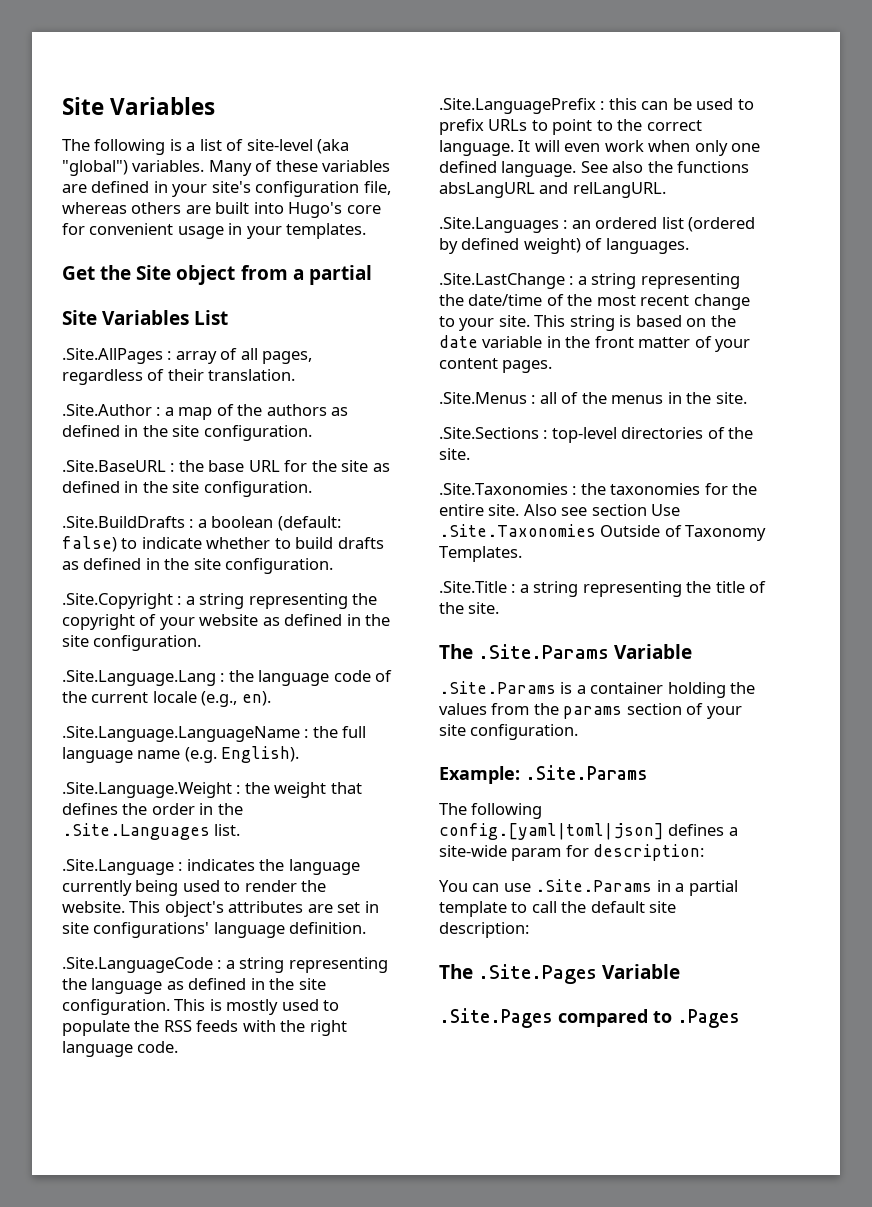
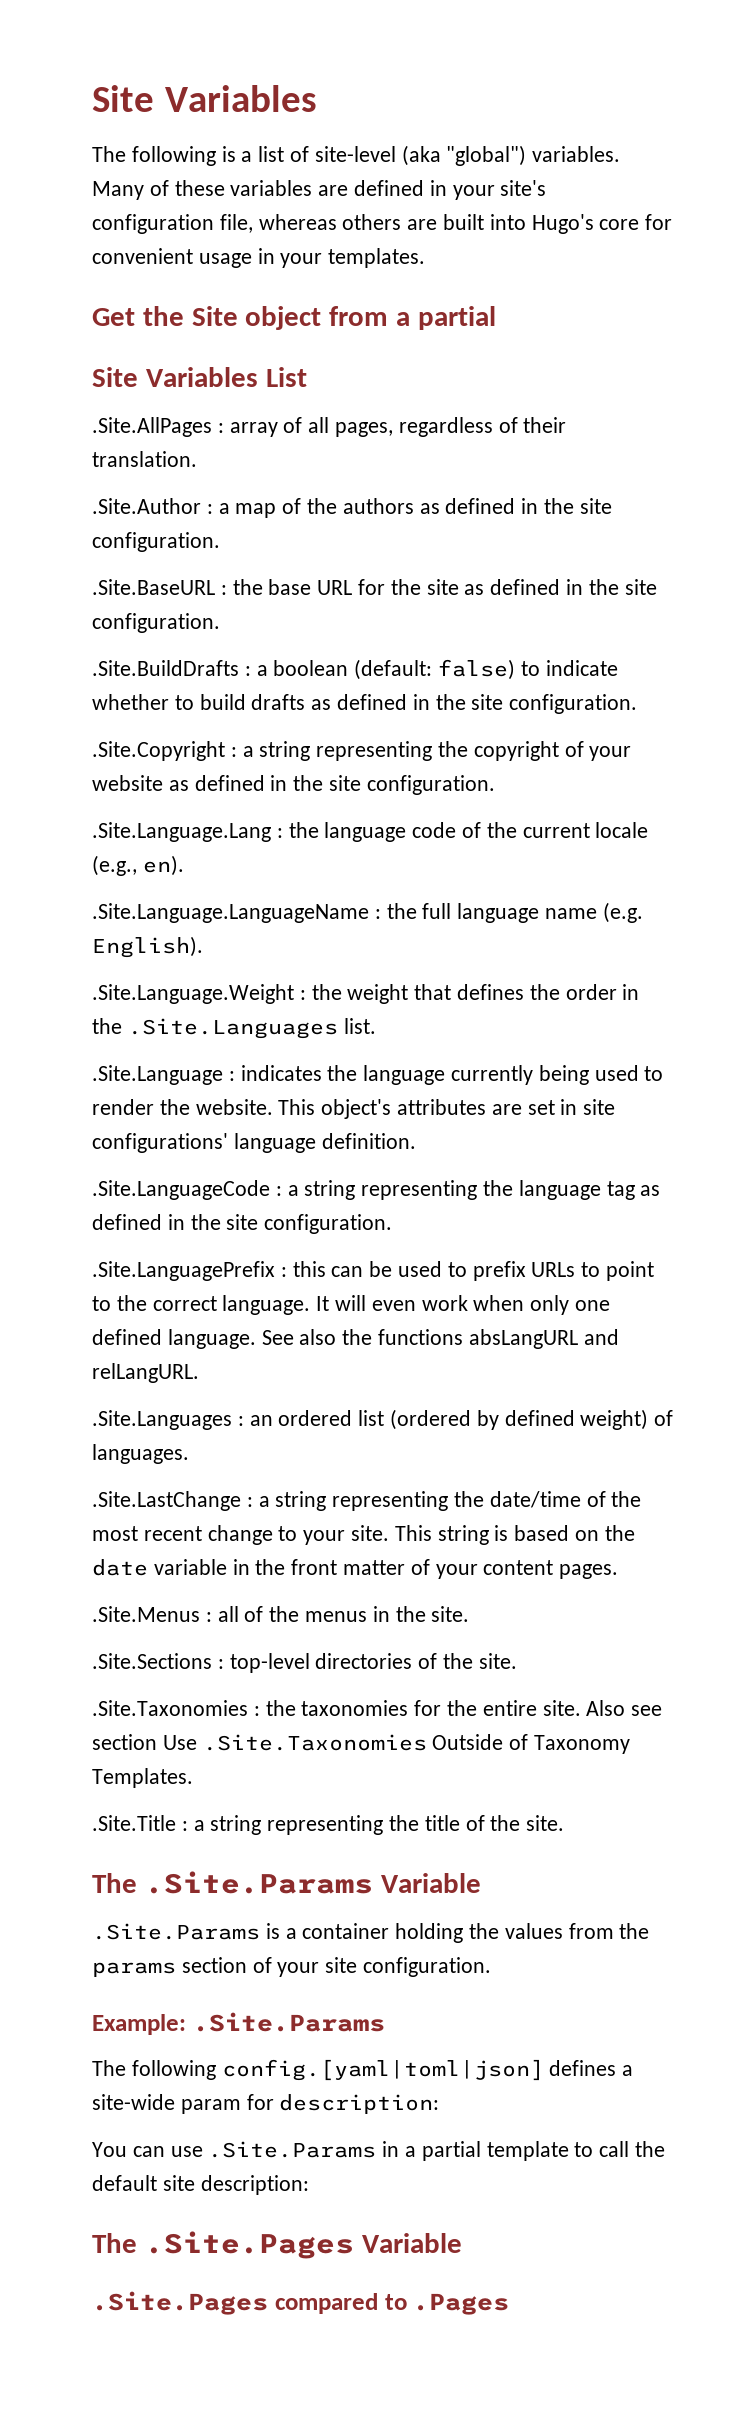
[166,978,326,990] [62,999,340,1015] [62,1020,347,1036] [62,1041,179,1057] as defined in the site configuration. This is mostly used to populate the RSS feeds with the right language code. -> [606,1181,661,1200] [92,1214,393,1234] tag as defined in the site configuration.

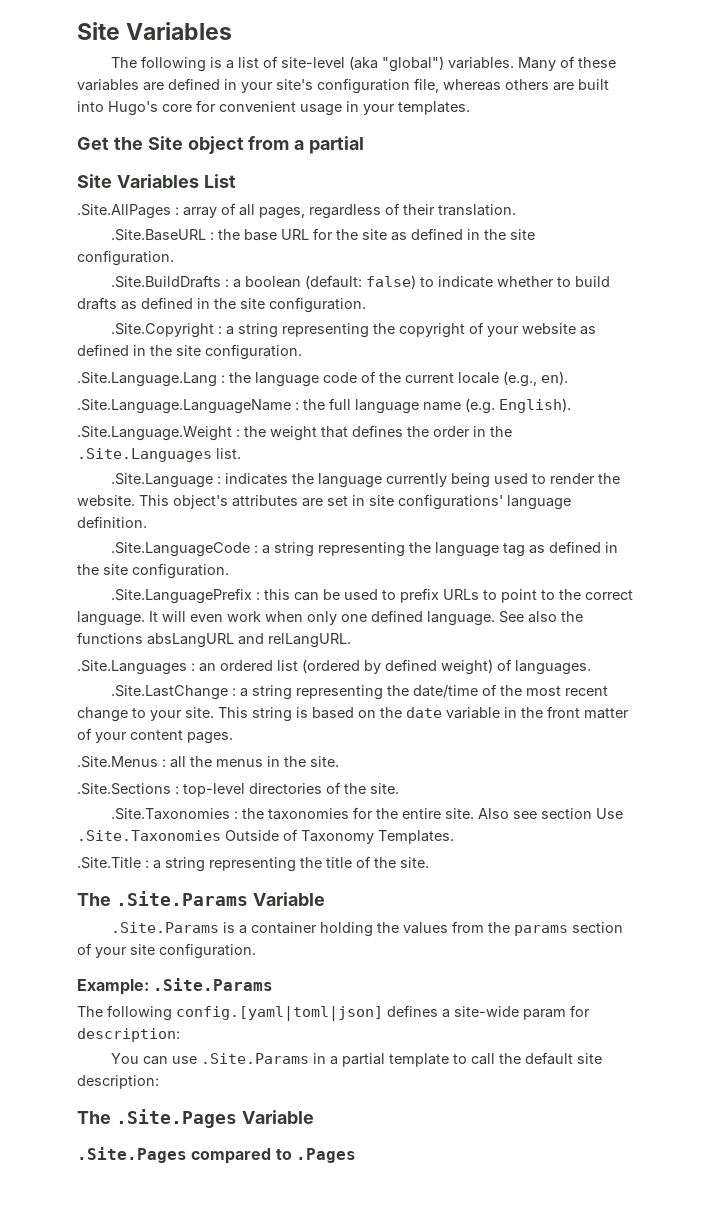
[92,498,612,518] [92,532,220,552] // .Site.Author : a map of the authors as defined in the site configuration. -> (516, 210) none
[244,1606,264,1622] of -> (186, 762) none

